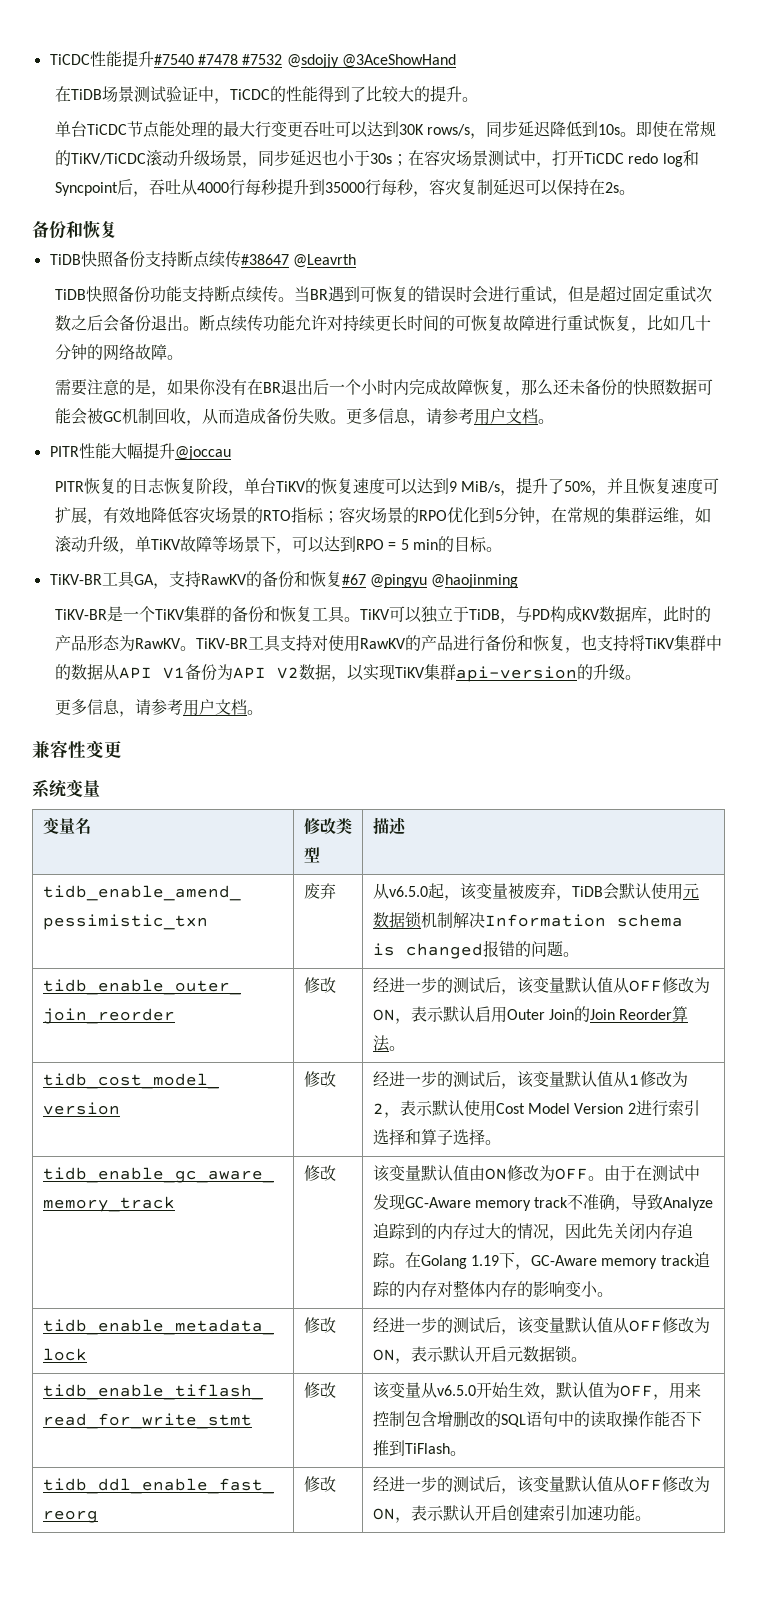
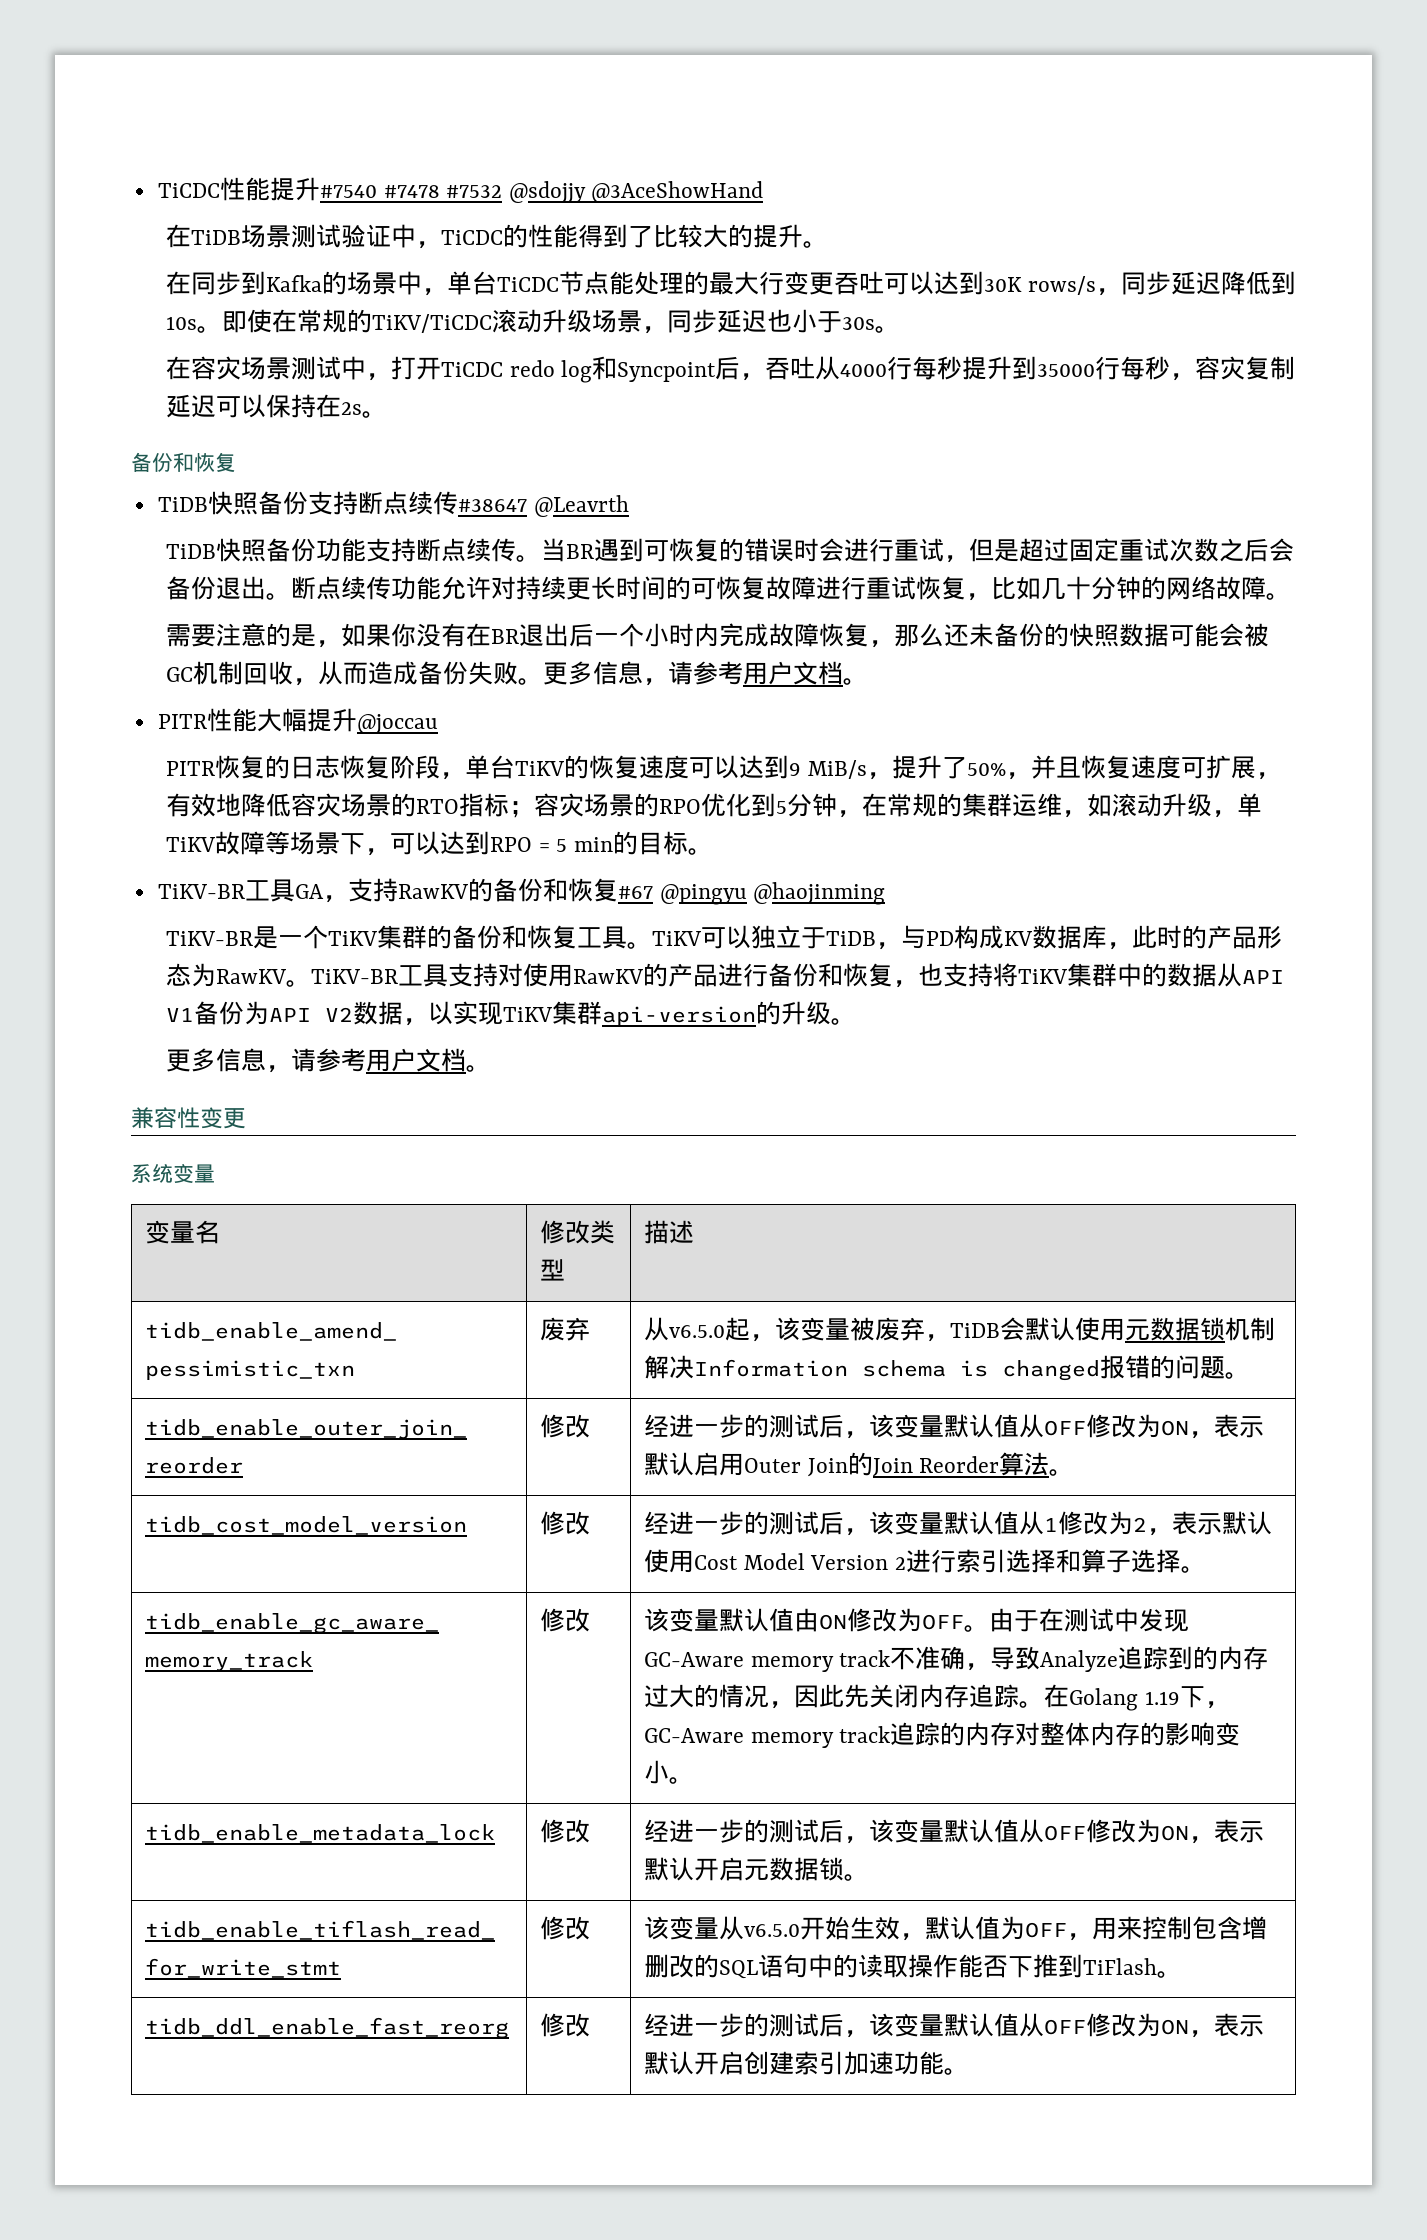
(478, 99) none -> [166,271,448,296] 在同步到Kafka的场景中，
[391,154,408,166] ； -> [875,326,901,333] 。 //

